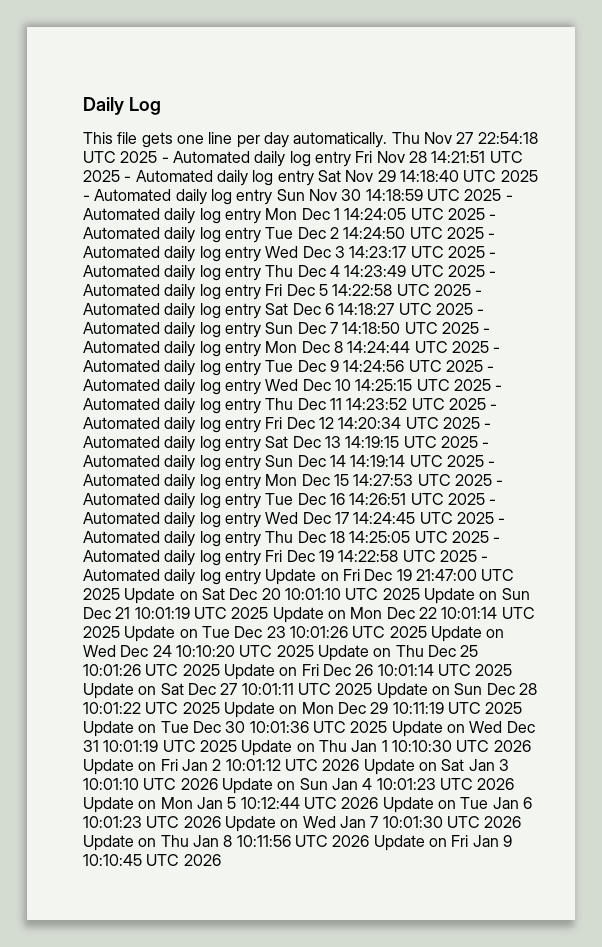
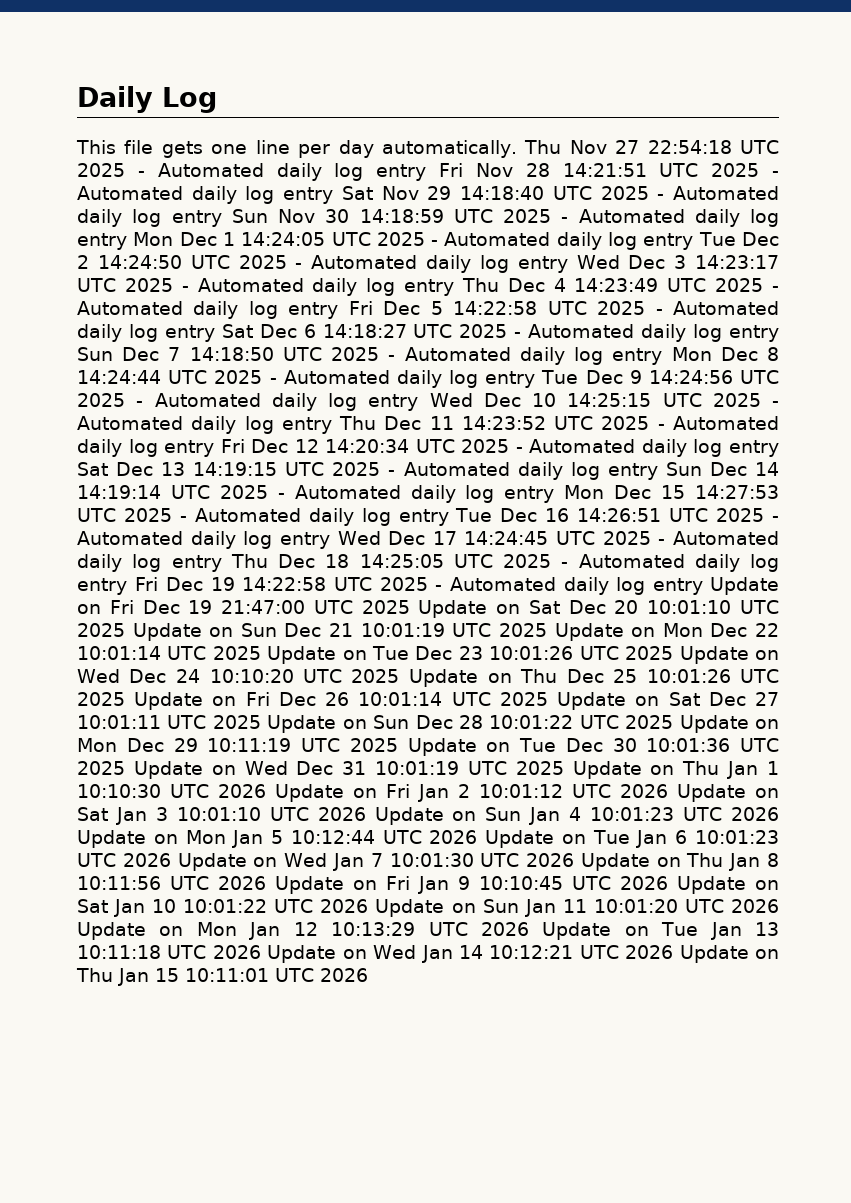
(221, 860) none -> [676,876,779,894] [77,899,779,917] [77,922,779,940] [77,945,779,963] [76,968,368,986] Update on Sat Jan 10 10:01:22 UTC 2026 Update on Sun Jan 11 10:01:20 UTC 2026 Update on Mon Jan 12 10:13:29 UTC 2026 Update on Tue Jan 13 10:11:18 UTC 2026 Update on Wed Jan 14 10:12:21 UTC 2026 Update on Thu Jan 15 10:11:01 UTC 2026

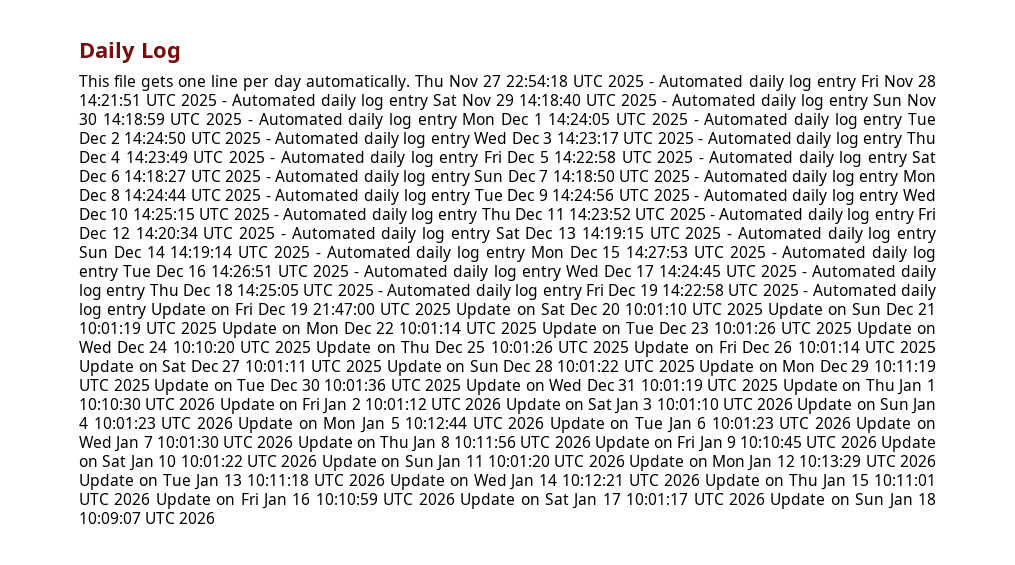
(368, 975) none -> [155,493,936,509] [79,512,216,524] Update on Fri Jan 16 10:10:59 UTC 2026 Update on Sat Jan 17 10:01:17 UTC 2026 Update on Sun Jan 18 10:09:07 UTC 2026

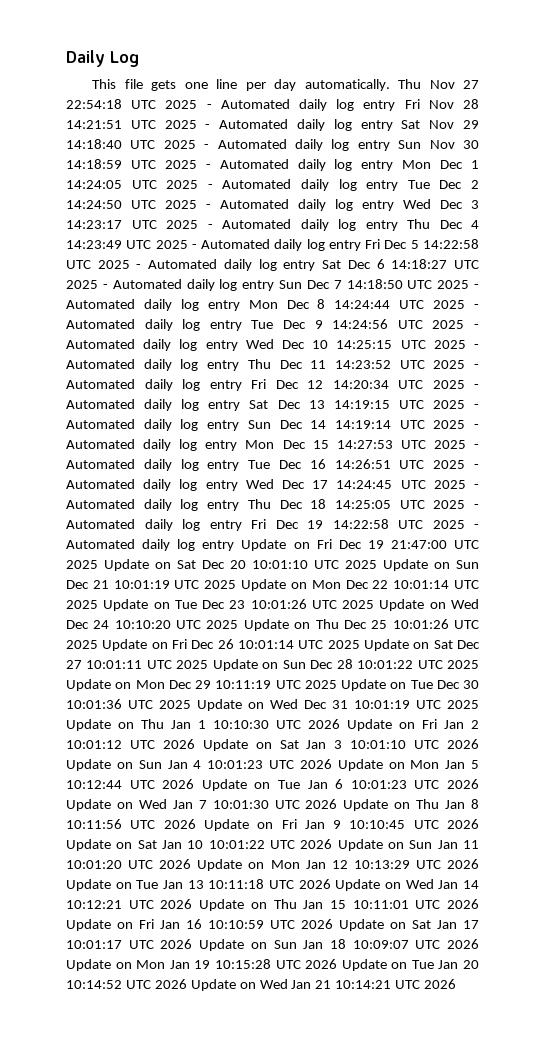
(216, 518) none -> [66,959,479,971] [66,979,457,991] Update on Mon Jan 19 10:15:28 UTC 2026 Update on Tue Jan 20 10:14:52 UTC 2026 Update on Wed Jan 21 10:14:21 UTC 2026

